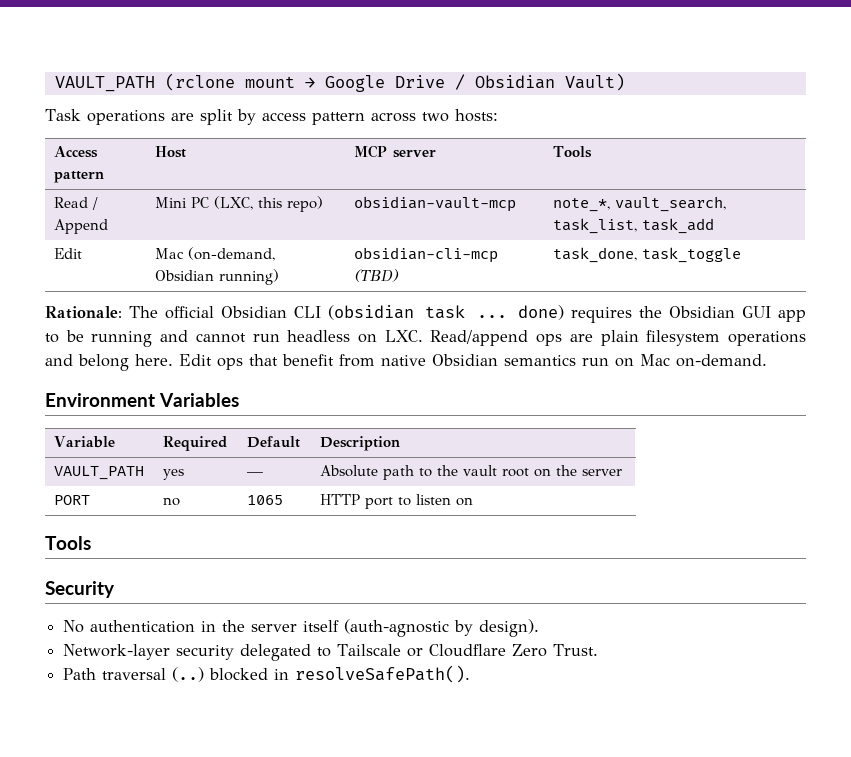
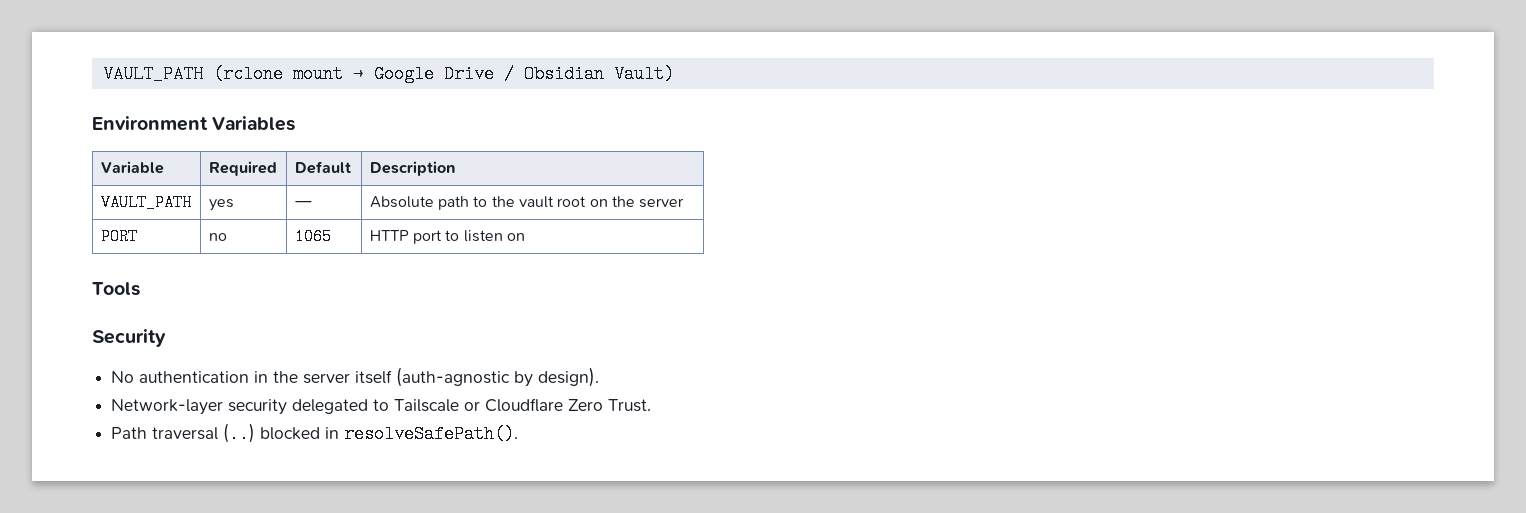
[45,109,498,125] [54,146,99,158] [54,171,105,183] [155,146,187,158] [354,145,437,158] [553,146,593,158] [54,197,99,210] [54,219,109,234] [155,196,324,212] [354,196,517,212] [553,196,727,212] [553,218,715,234] [54,248,83,259] [155,247,276,261] [155,269,280,285] [354,247,499,263] [354,269,400,282] [553,247,742,263] [45,305,806,323] [45,330,806,347] [45,354,767,371] // Task operations are split by access pattern across two hosts: // Access pattern | Host | MCP server | Tools // Read / Append | Mini PC (LXC, this repo) | obsidian-vault-mcp | note_*, vault_search, task_list, task_add // Edit | Mac (on-demand, Obsidian running) | obsidian-cli-mcp (TBD) | task_done, task_toggle // Rationale: The official Obsidian CLI (obsidian task ... done) requires the Obsidian GUI app to be running and cannot run headless on LXC. Read/append ops are plain filesystem operations and belong here. Edit ops that benefit from native Obsidian semantics run on Mac on-demand. -> (674, 74) none

